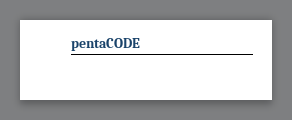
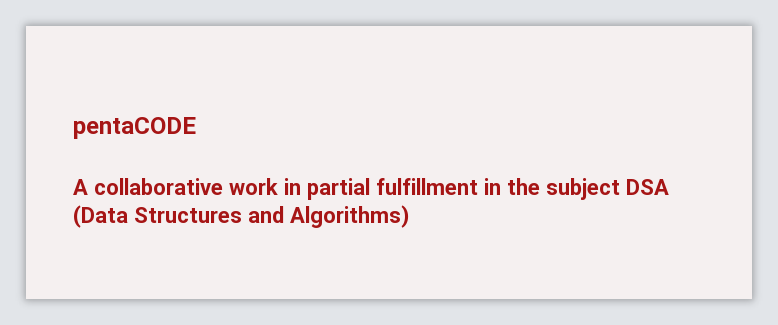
(140, 44) none -> [73,178,669,200] [73,205,410,228] // A collaborative work in partial fulfillment in the subject DSA (Data Structures and Algorithms)

